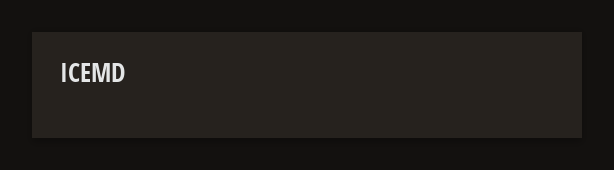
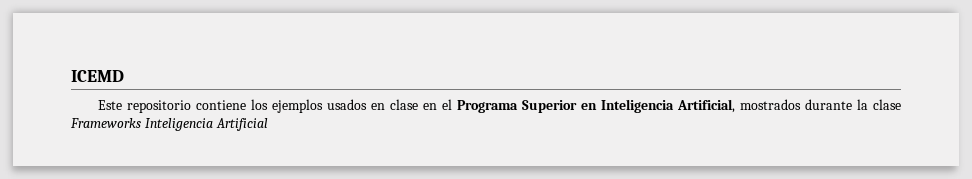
(126, 72) none -> [98,99,902,113] [70,118,268,131] // Este repositorio contiene los ejemplos usados en clase en el Programa Superior en Inteligencia Artificial, mostrados durante la clase Frameworks Inteligencia Artificial

